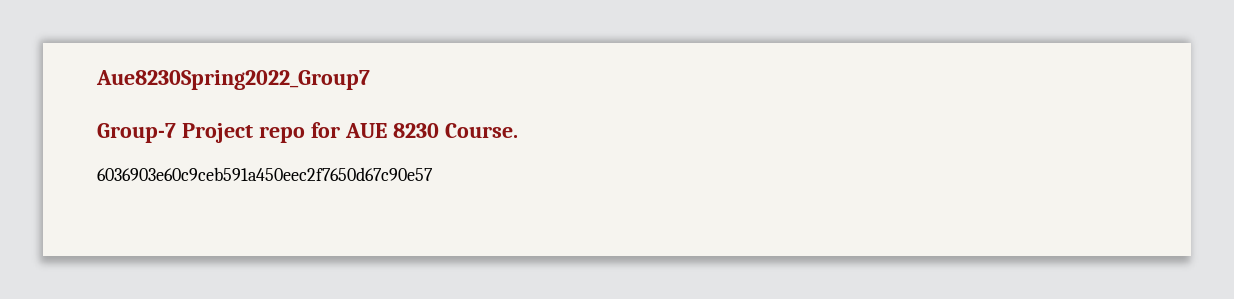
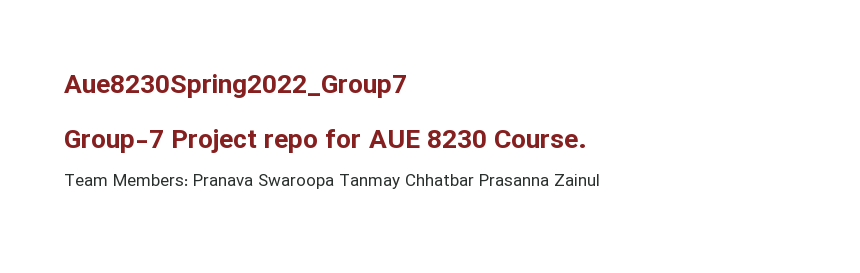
[97,167,433,181] 6036903e60c9ceb591a450eec2f7650d67c90e57 -> [64,174,600,189] Team Members: Pranava Swaroopa Tanmay Chhatbar Prasanna Zainul

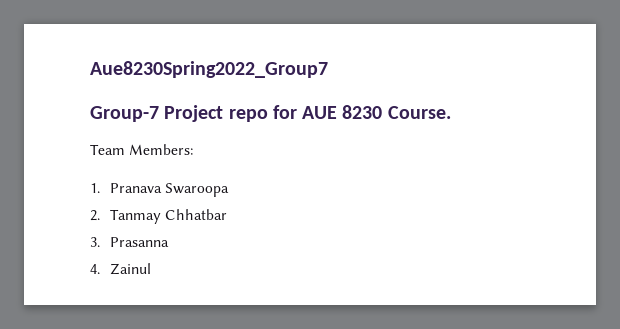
(188, 180) none -> [90,183,100,193] // 1.
(334, 181) none -> [90,210,100,221] // 2.
(474, 180) none -> [90,237,100,247] // 3.
(549, 180) none -> [90,264,100,274] // 4.

